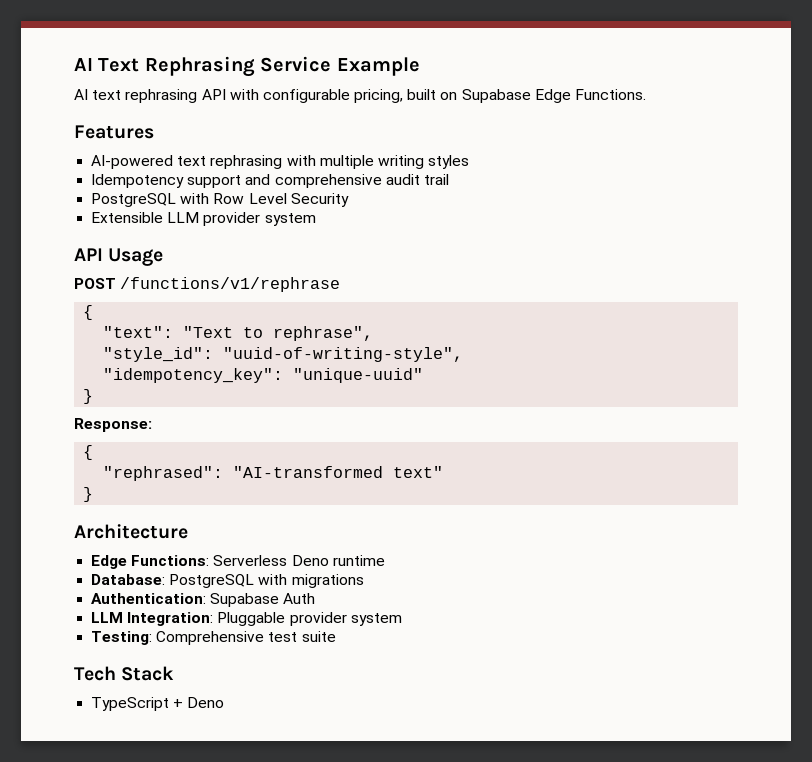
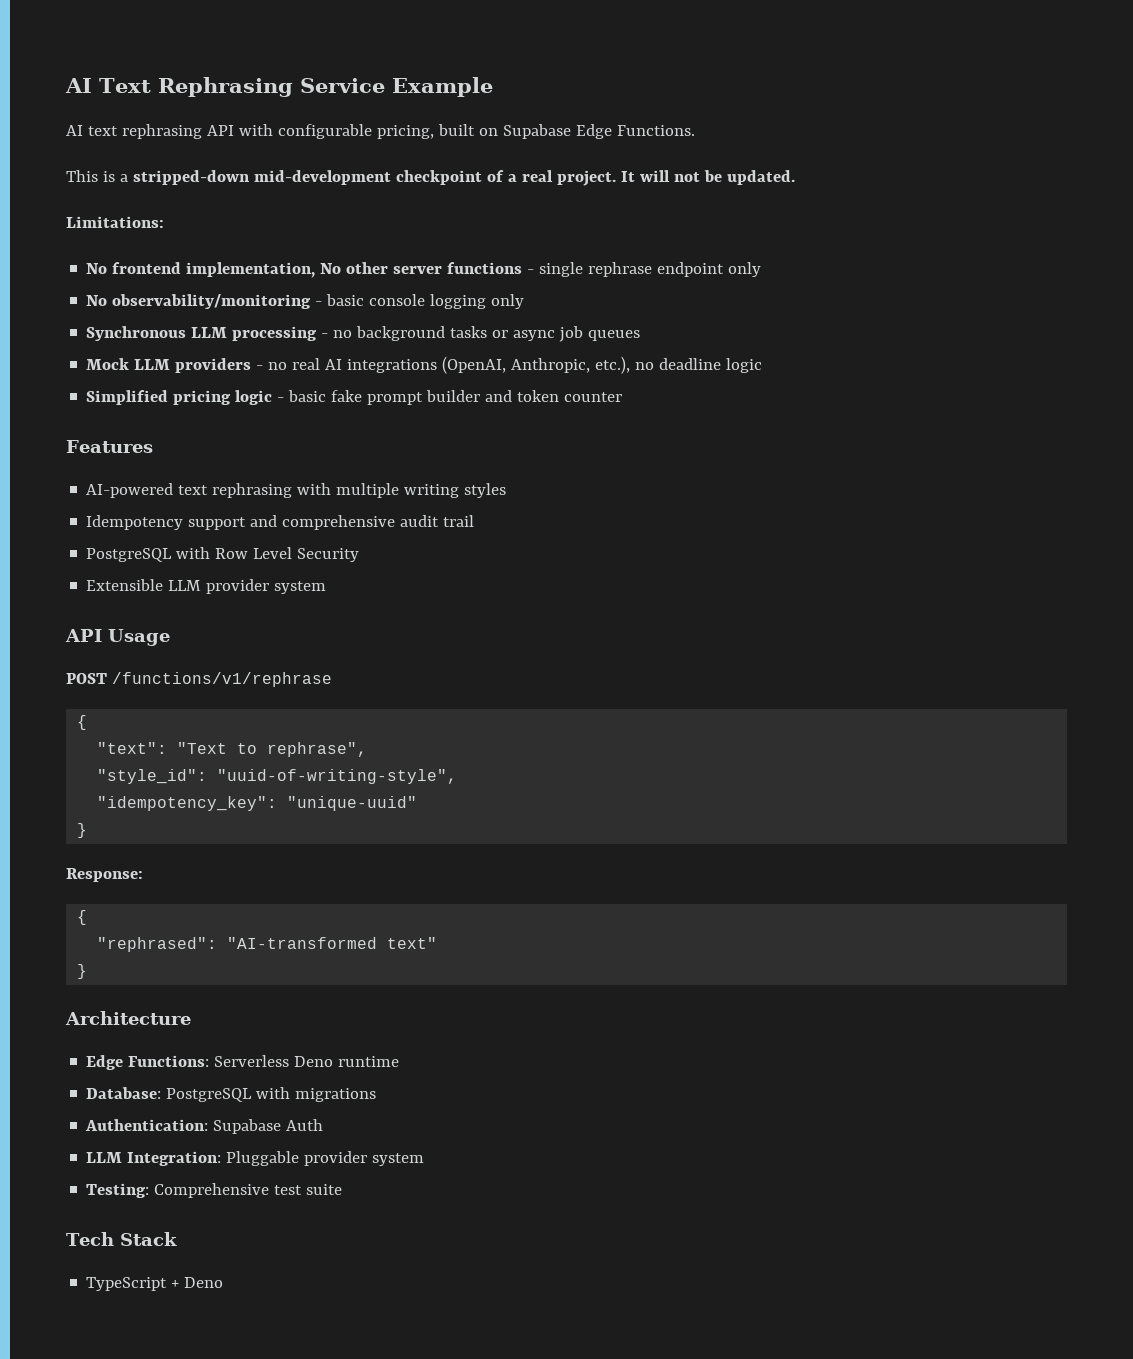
(647, 94) none -> [66,170,795,186] [66,216,164,228] [86,262,762,278] [86,294,525,309] [86,326,641,342] [86,356,763,374] [86,390,623,405] // This is a stripped-down mid-development checkpoint of a real project. It will not be updated. // Limitations: // No frontend implementation, No other server functions - single rephrase endpoint only // No observability/monitoring - basic console logging only // Synchronous LLM processing - no background tasks or async job queues // Mock LLM providers - no real AI integrations (OpenAI, Anthropic, etc.), no deadline logic // Simplified pricing logic - basic fake prompt builder and token counter

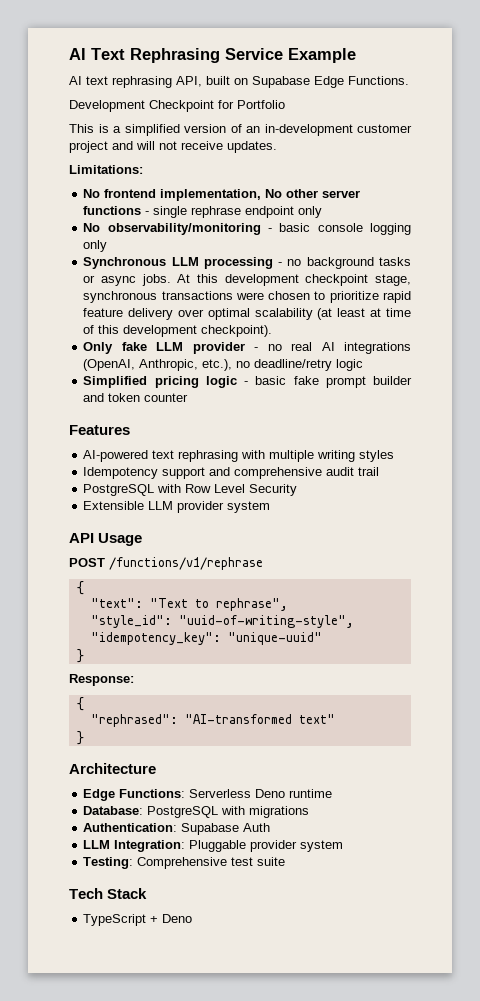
[206,124,434,139] API with configurable pricing, -> [176,76,202,87] API,
(695, 130) none -> [69,100,285,112] // Development Checkpoint for Portfolio
[132,170,795,186] stripped-down mid-development checkpoint of a real project. It will not be updated. -> [124,124,412,136] [69,141,277,153] simplified version of an in-development customer project and will not receive updates.
[559,326,641,342] [86,358,252,373] job queues // Mock LLM providers -> [141,274,411,286] [83,291,411,303] [83,308,411,320] [83,325,273,337] [83,342,245,354] jobs. At this development checkpoint stage, synchronous transactions were chosen to prioritize rapid feature delivery over optimal scalability (at least at time of this development checkpoint). // Only fake LLM provider
[659,358,722,370] deadline -> [254,359,333,371] deadline/retry

